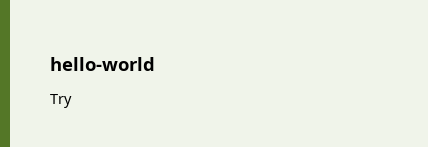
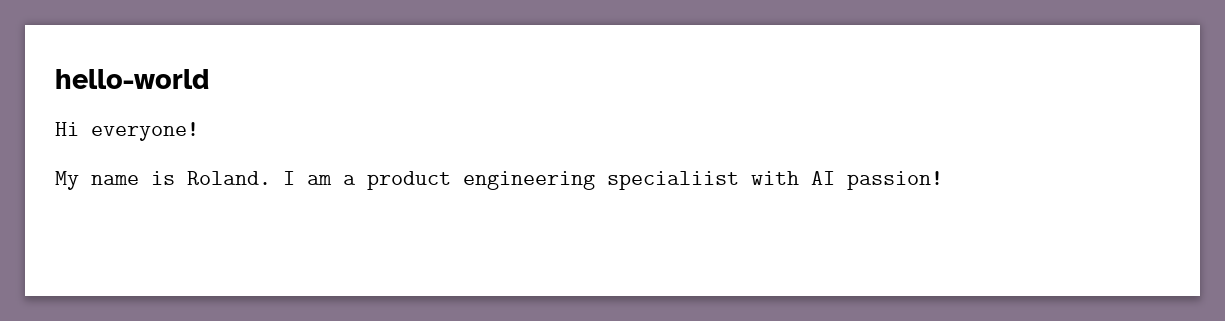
[50,94,72,108] Try -> [55,122,199,141] [55,171,943,190] Hi everyone! // My name is Roland. I am a product engineering specialiist with AI passion!

